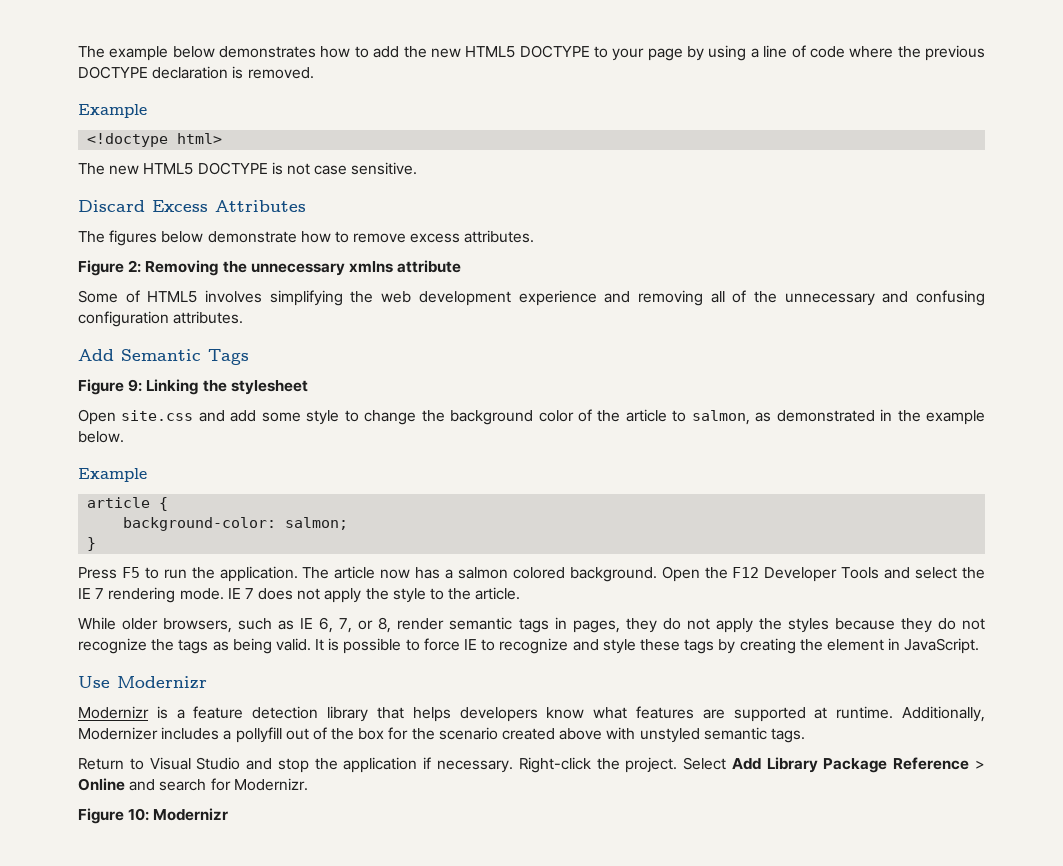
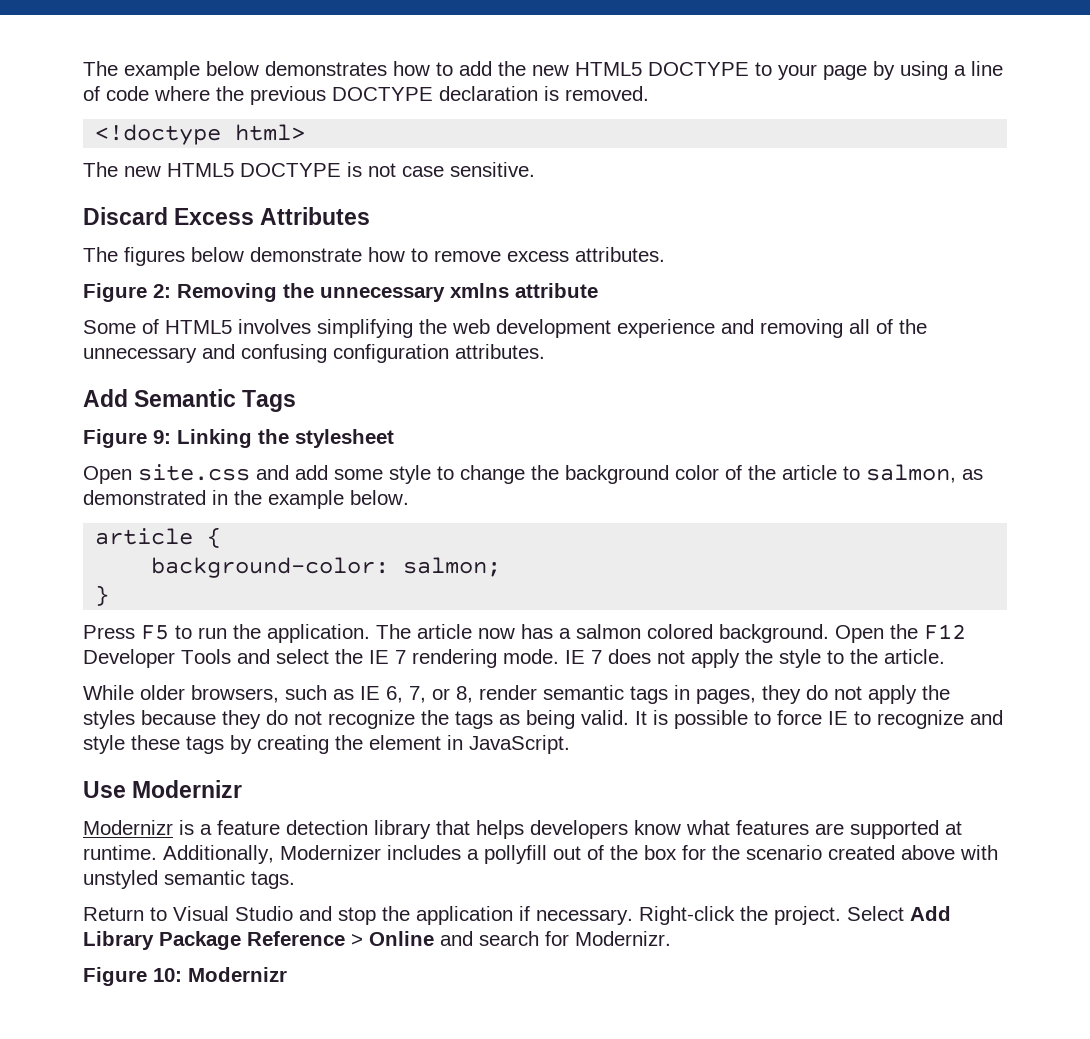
[78,104,147,118] // Example -> (649, 93) none
[78,468,147,482] // Example -> (409, 497) none

